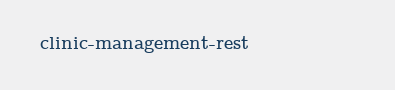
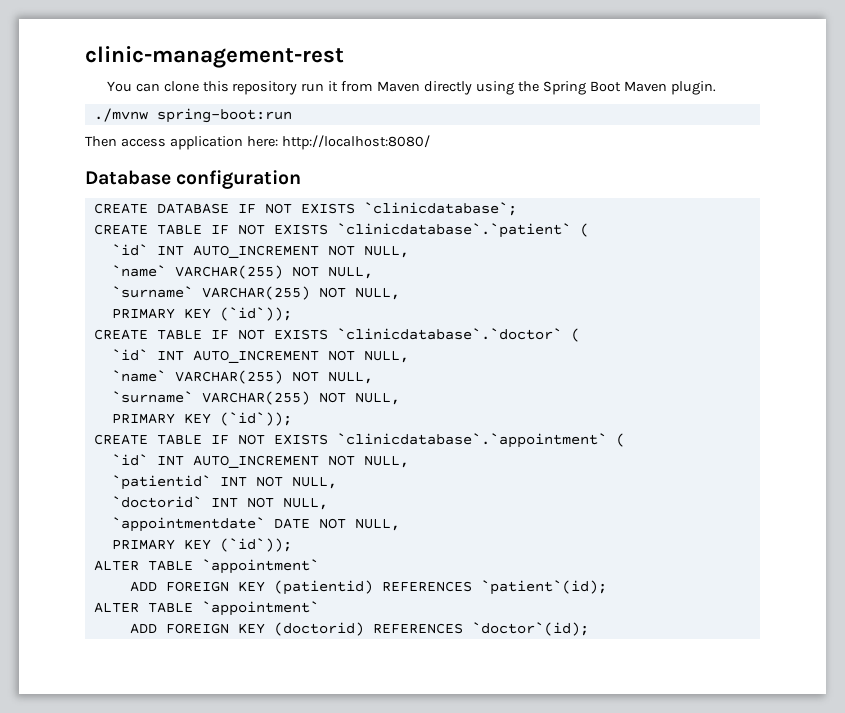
(249, 44) none -> [106,81,716,95] [93,108,292,123] [85,135,430,150] [85,170,302,189] [93,202,517,216] [93,223,589,238] [111,244,409,258] [111,265,373,279] [111,286,400,300] [111,307,292,321] [93,328,580,342] [111,349,409,363] [111,370,373,384] [111,391,400,405] [111,412,292,426] [93,433,625,448] [111,454,409,468] [111,475,337,490] [111,496,328,510] [111,517,400,532] [111,538,292,552] [93,559,319,574] [129,580,607,595] [93,601,319,616] [129,622,589,636] // You can clone this repository run it from Maven directly using the Spring Boot Maven plugin. // ./mvnw spring-boot:run // Then access application here: http://localhost:8080/ // Database configuration // CREATE DATABASE IF NOT EXISTS `clinicdatabase`; // CREATE TABLE IF NOT EXISTS `clinicdatabase`.`patient` ( // `id` INT AUTO_INCREMENT NOT NULL, // `name` VARCHAR(255) NOT NULL, // `surname` VARCHAR(255) NOT NULL, // PRIMARY KEY (`id`)); // CREATE TABLE IF NOT EXISTS `clinicdatabase`.`doctor` ( // `id` INT AUTO_INCREMENT NOT NULL, // `name` VARCHAR(255) NOT NULL, // `surname` VARCHAR(255) NOT NULL, // PRIMARY KEY (`id`)); // CREATE TABLE IF NOT EXISTS `clinicdatabase`.`appointment` ( // `id` INT AUTO_INCREMENT NOT NULL, // `patientid` INT NOT NULL, // `doctorid` INT NOT NULL, // `appointmentdate` DATE NOT NULL, // PRIMARY KEY (`id`)); // ALTER TABLE `appointment` // ADD FOREIGN KEY (patientid) REFERENCES `patient`(id); // ALTER TABLE `appointment` // ADD FOREIGN KEY (doctorid) REFERENCES `doctor`(id);

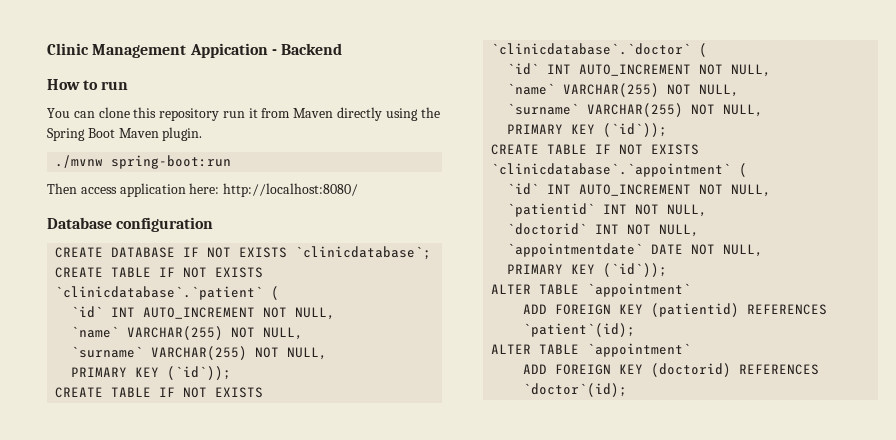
[85,46,344,68] clinic-management-rest -> [47,43,343,58] [47,79,129,90] Clinic Management Appication - Backend // How to run

